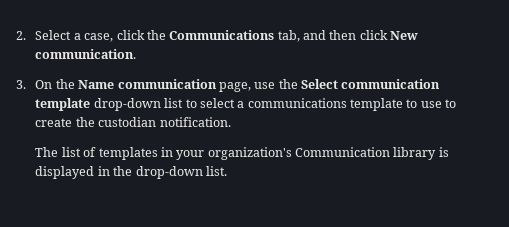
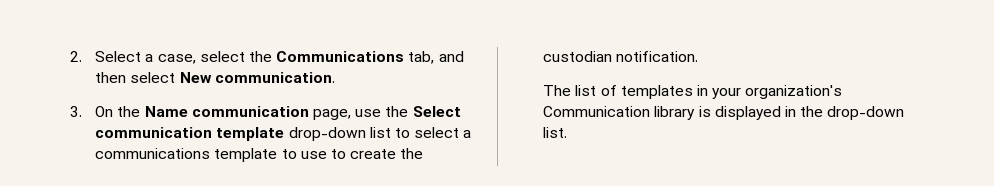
[116,30,145,40] click -> [199,51,245,62] select
[359,30,388,40] click -> [130,72,176,83] select

